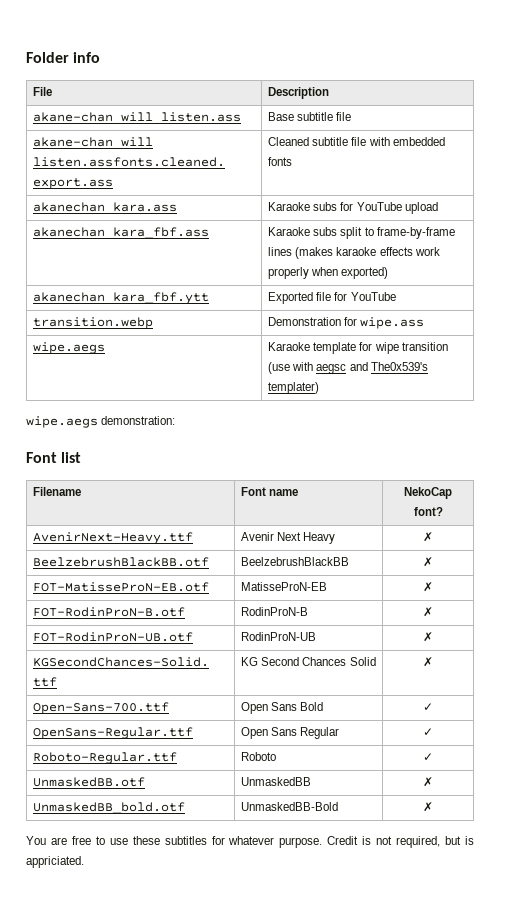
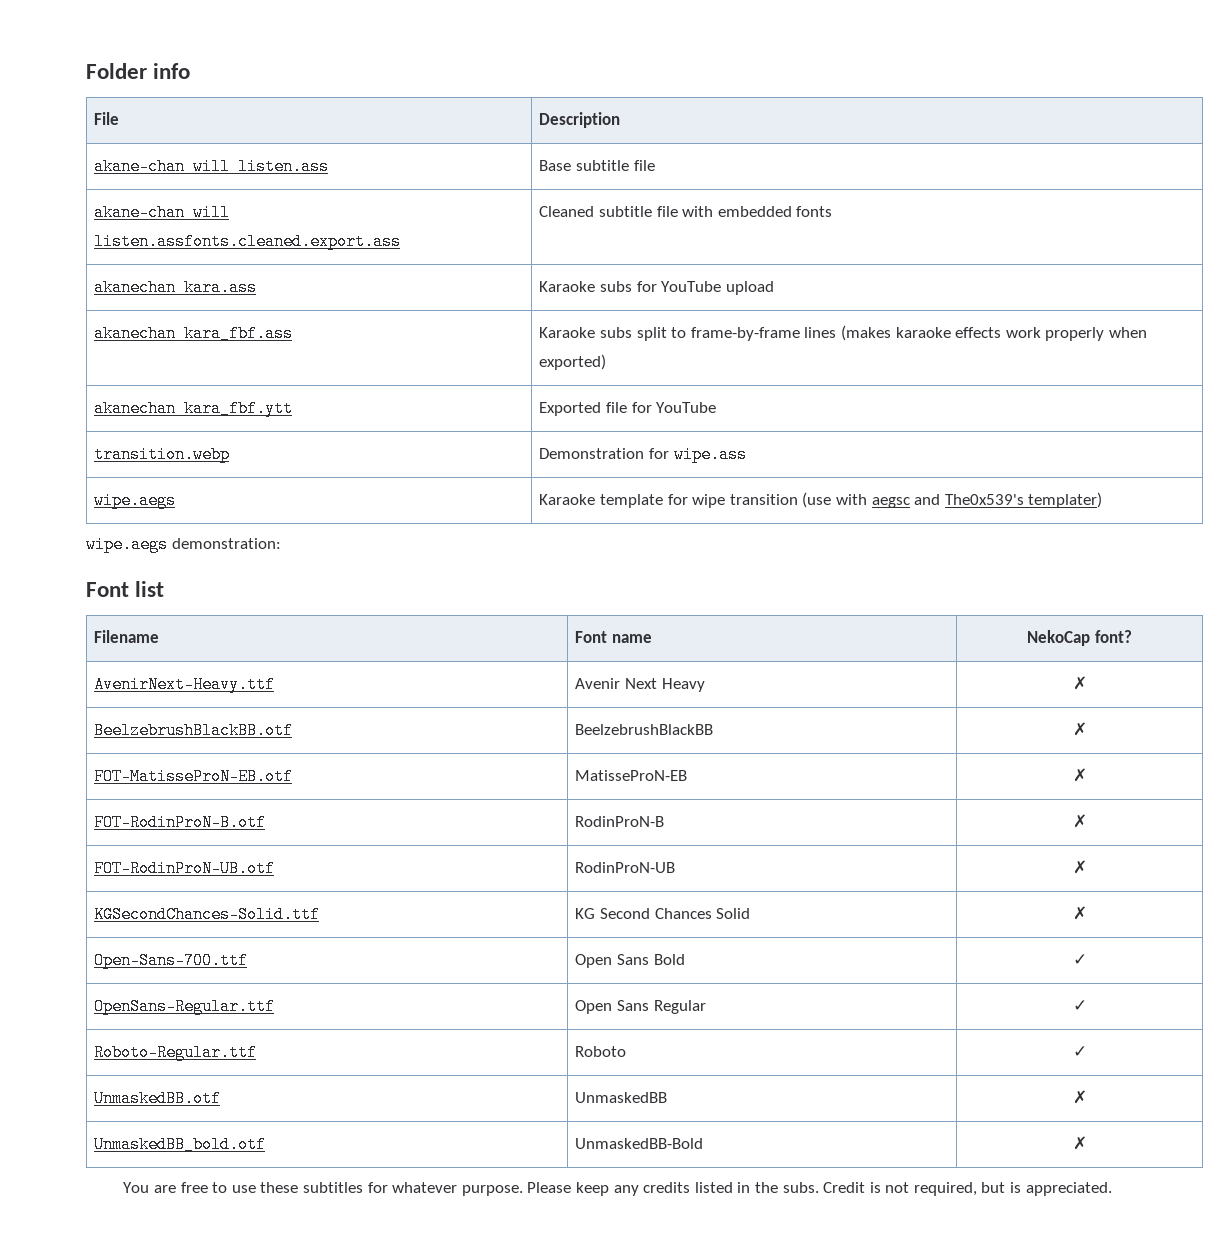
(323, 842) none -> [527,1182,819,1196] Please keep any credits listed in the subs.
[26,856,84,868] appriciated. -> [1025,1182,1112,1196] appreciated.

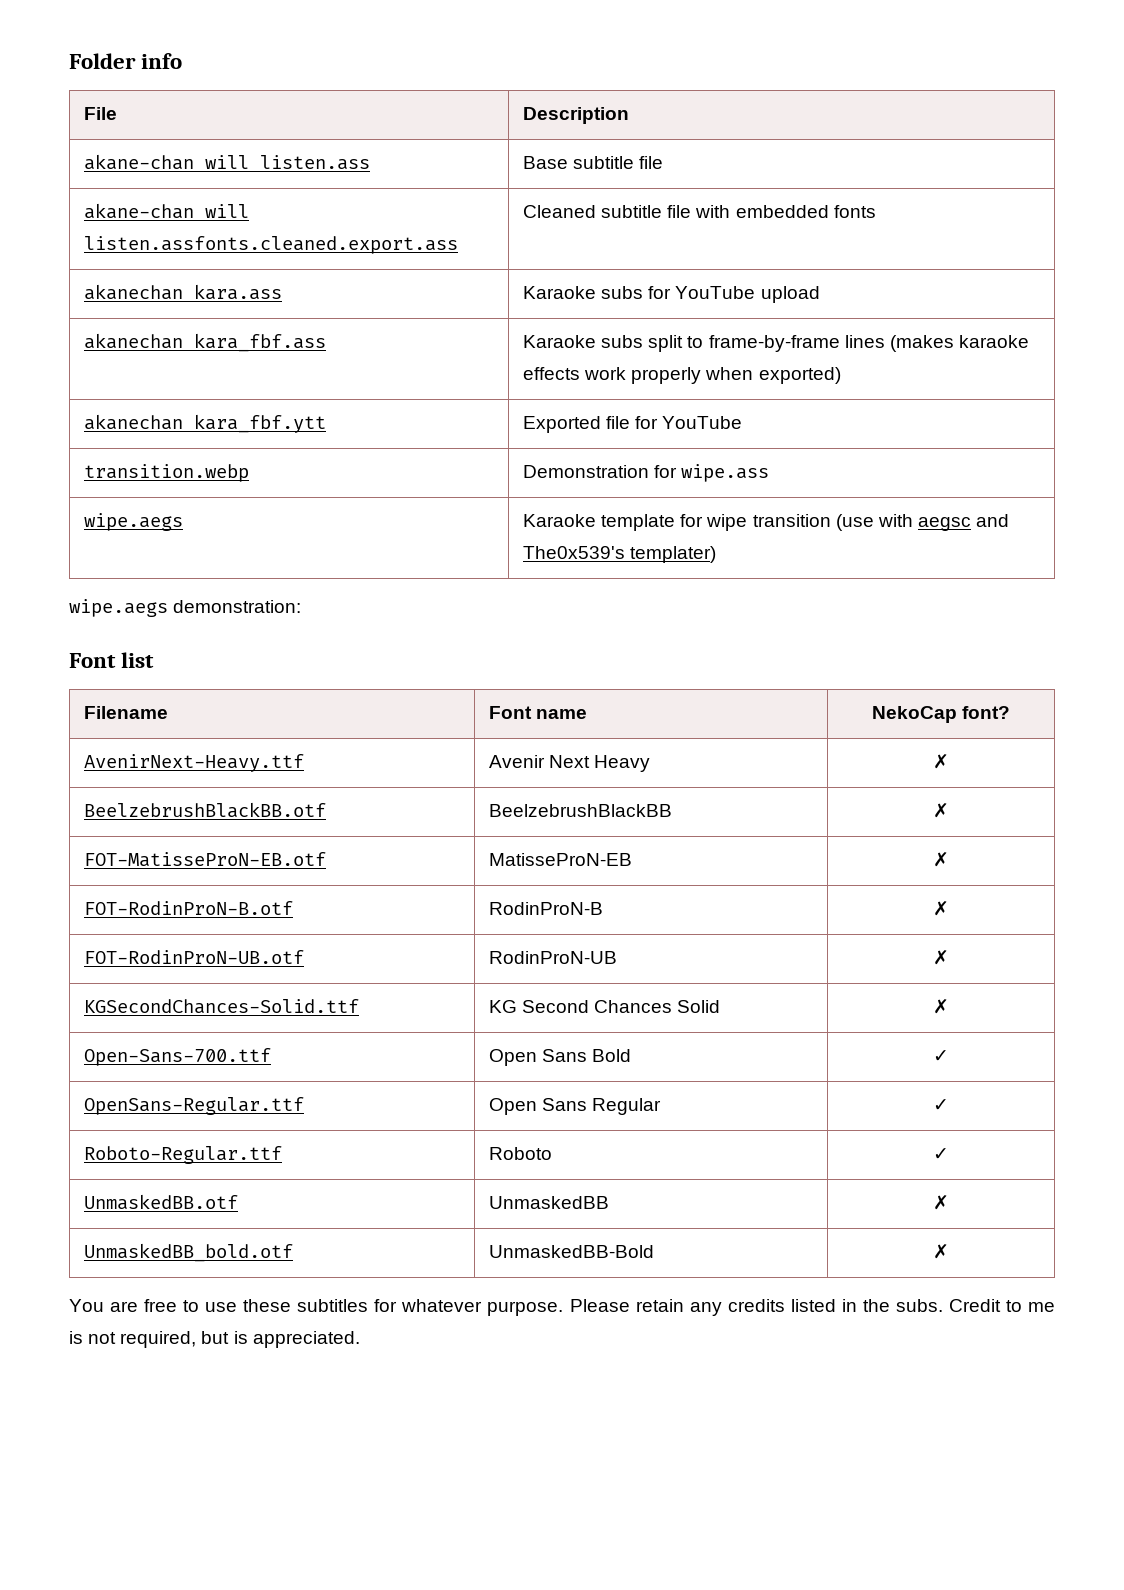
[575,1182,609,1196] keep -> [635,1299,684,1312] retain
(866, 1187) none -> [1005,1300,1055,1312] to me

